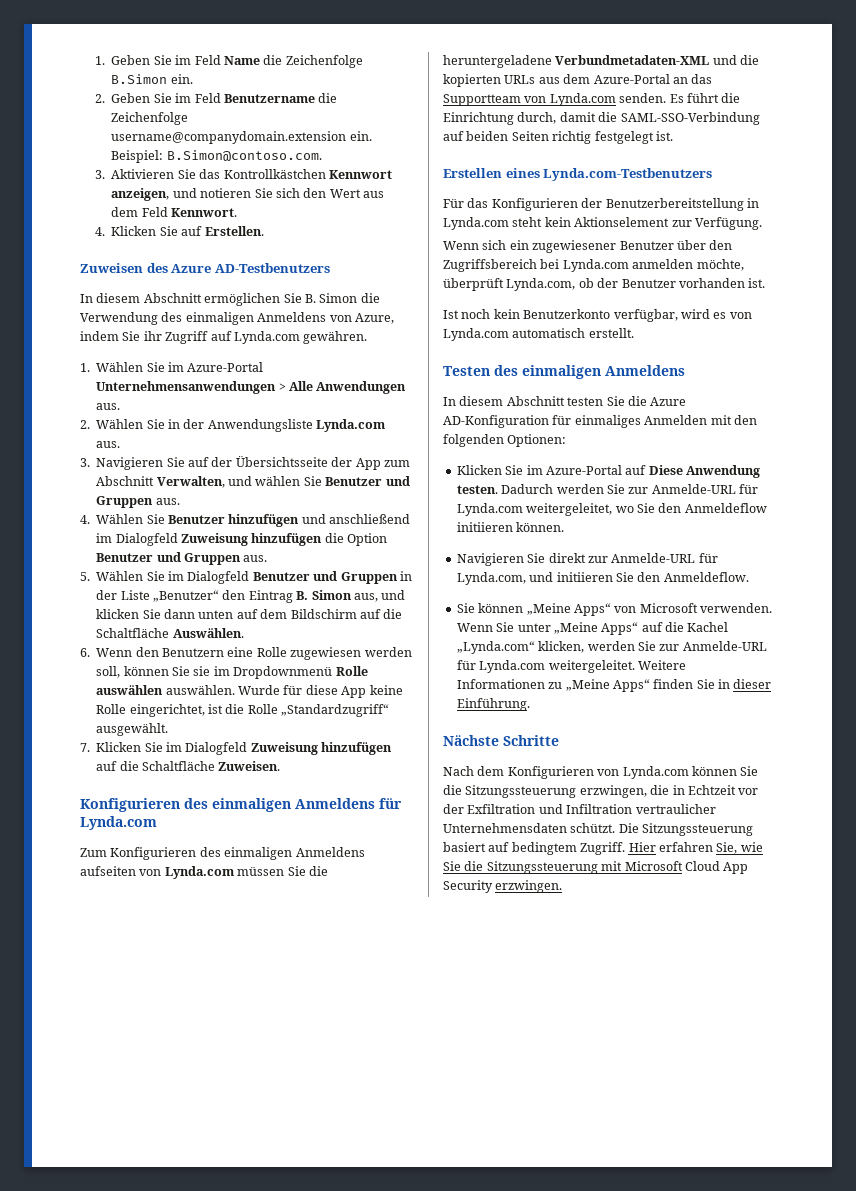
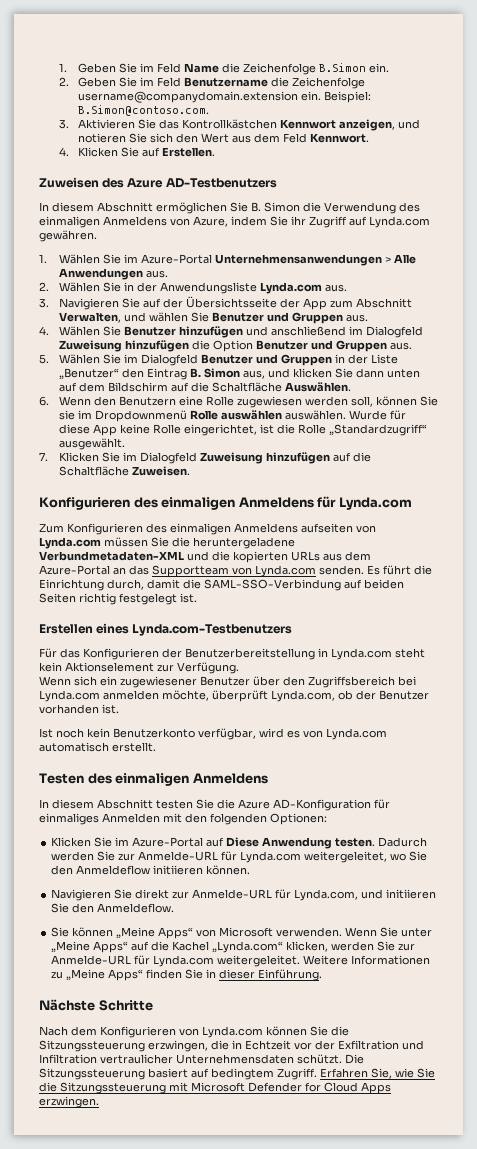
[628,842,713,852] Hier erfahren -> [320,1068,368,1078] Erfahren
[684,861,749,874] [443,880,493,893] Cloud App Security -> [248,1082,391,1094] Defender for Cloud Apps

